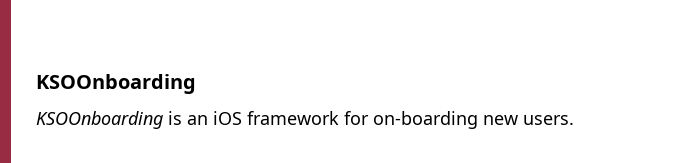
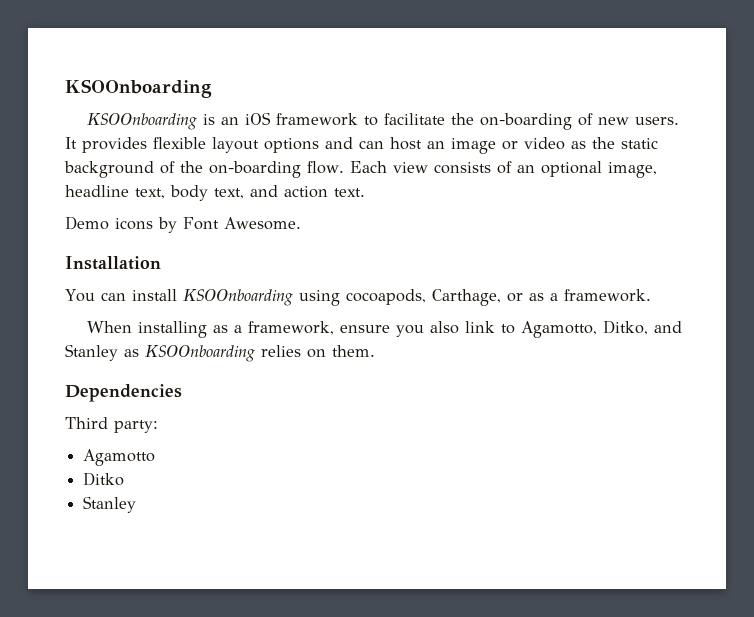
[344,111,574,129] for on-boarding new users. -> [364,113,680,130] [65,137,658,154] [64,161,657,178] [65,185,365,201] [65,216,301,233] [65,256,161,270] [65,289,651,306] [87,320,683,338] [65,344,375,362] [65,384,182,402] [65,417,158,433] [83,449,156,466] [83,472,125,486] [83,496,137,513] to facilitate the on-boarding of new users. It provides flexible layout options and can host an image or video as the static background of the on-boarding flow. Each view consists of an optional image, headline text, body text, and action text. // Demo icons by Font Awesome. // Installation // You can install KSOOnboarding using cocoapods, Carthage, or as a framework. // When installing as a framework, ensure you also link to Agamotto, Ditko, and Stanley as KSOOnboarding relies on them. // Dependencies // Third party: // Agamotto // Ditko // Stanley

